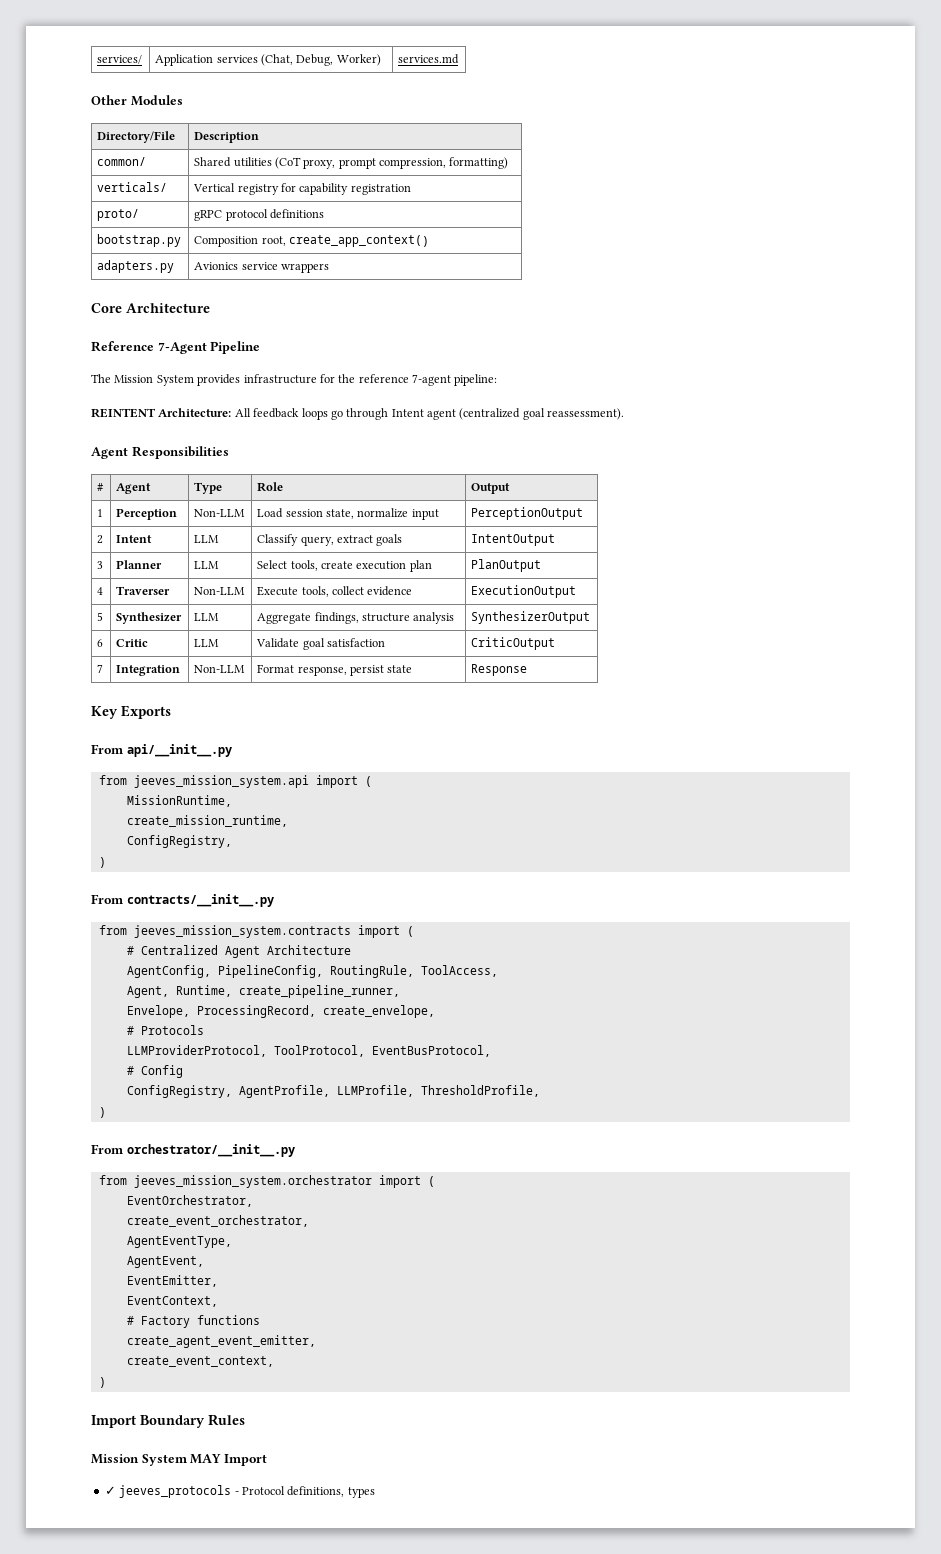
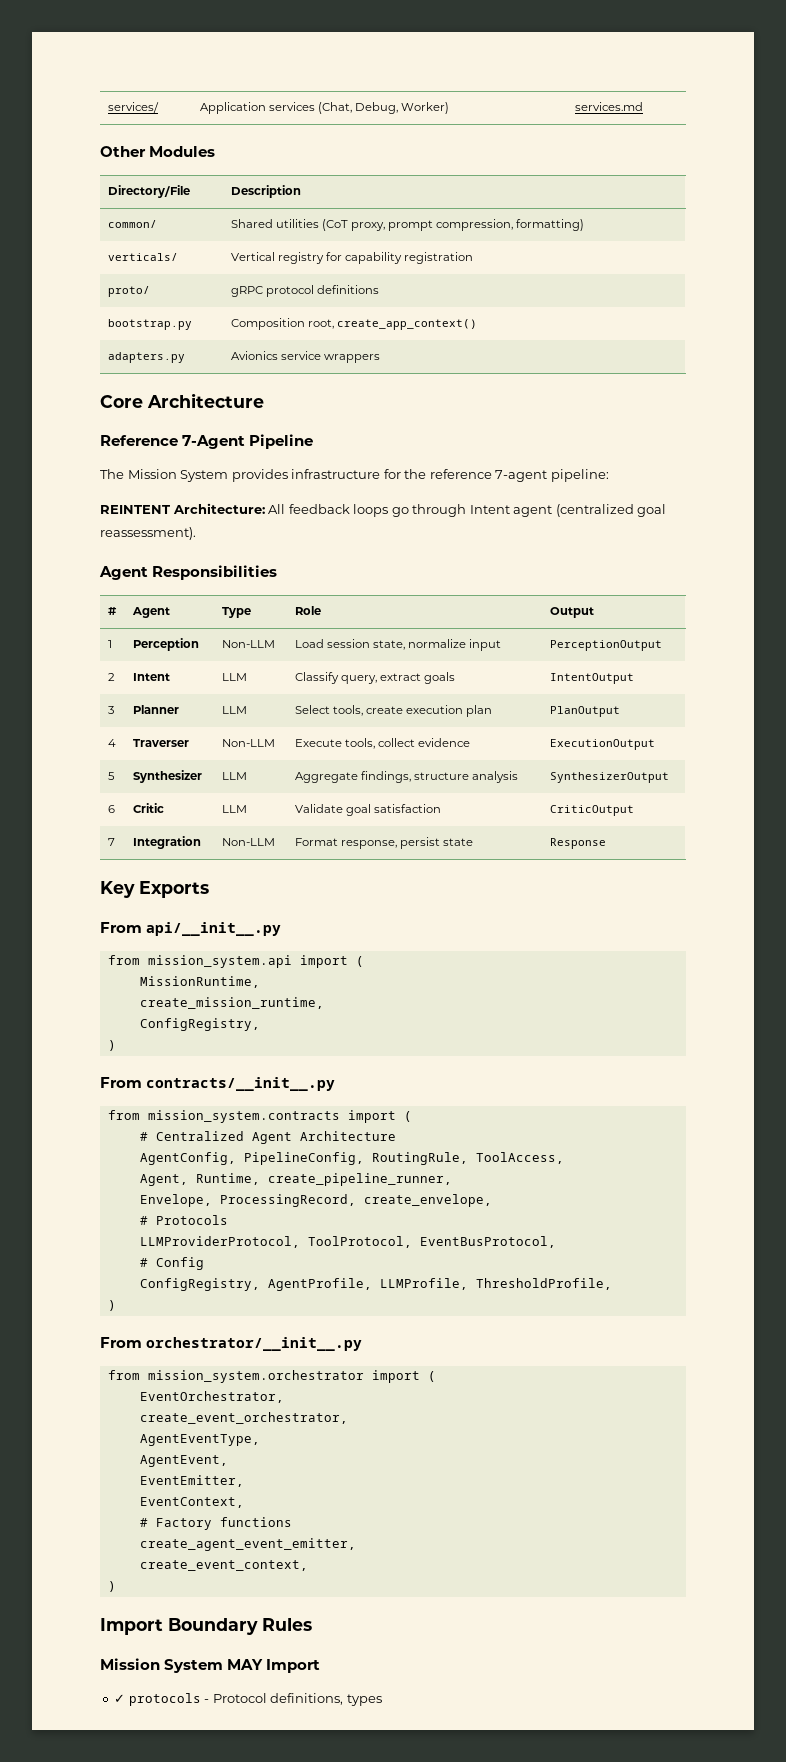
[133,775,309,788] jeeves_mission_system.api -> [147,955,292,968] mission_system.api
[133,925,351,938] jeeves_mission_system.contracts -> [147,1110,340,1123] mission_system.contracts
[133,1175,372,1188] jeeves_mission_system.orchestrator -> [147,1370,364,1383] mission_system.orchestrator
[119,1485,232,1498] jeeves_protocols -> [128,1693,201,1706] protocols

